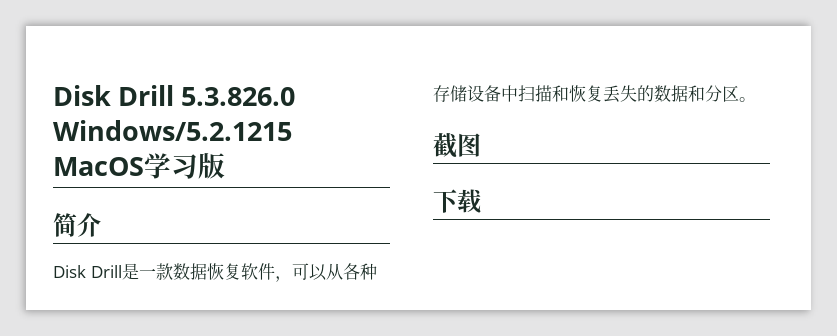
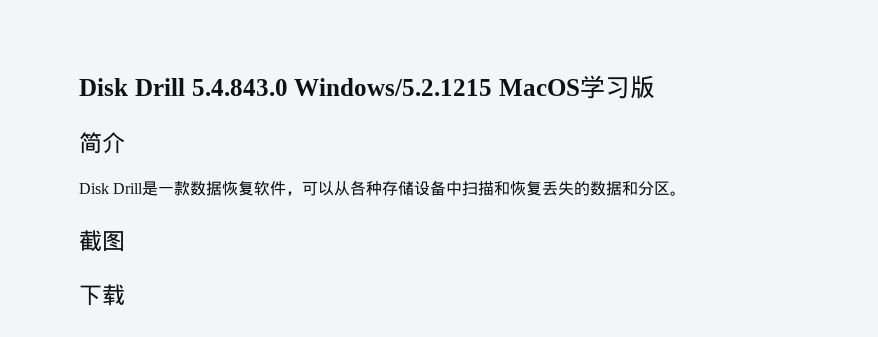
[53,85,296,106] Disk Drill 5.3.826.0 -> [79,78,288,96] Disk Drill 5.4.843.0

